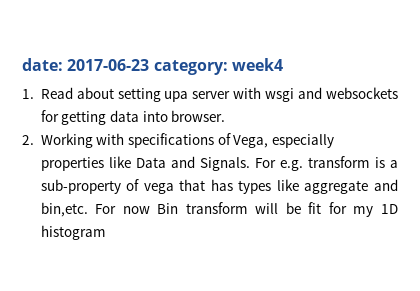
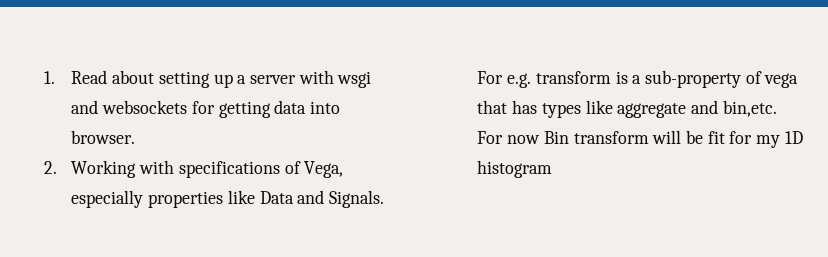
[22,58,283,75] date: 2017-06-23 category: week4 // -> (44, 77) none
[164,91,189,102] upa -> [213,74,247,88] up a

